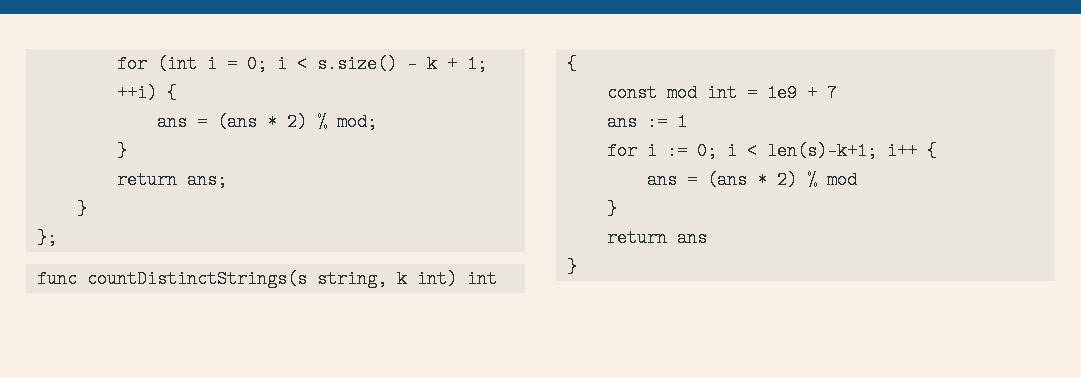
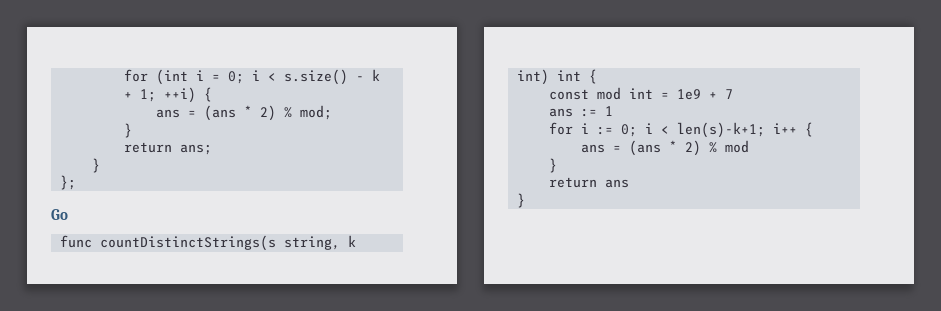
(58, 238) none -> [51,209,68,220] // Go

